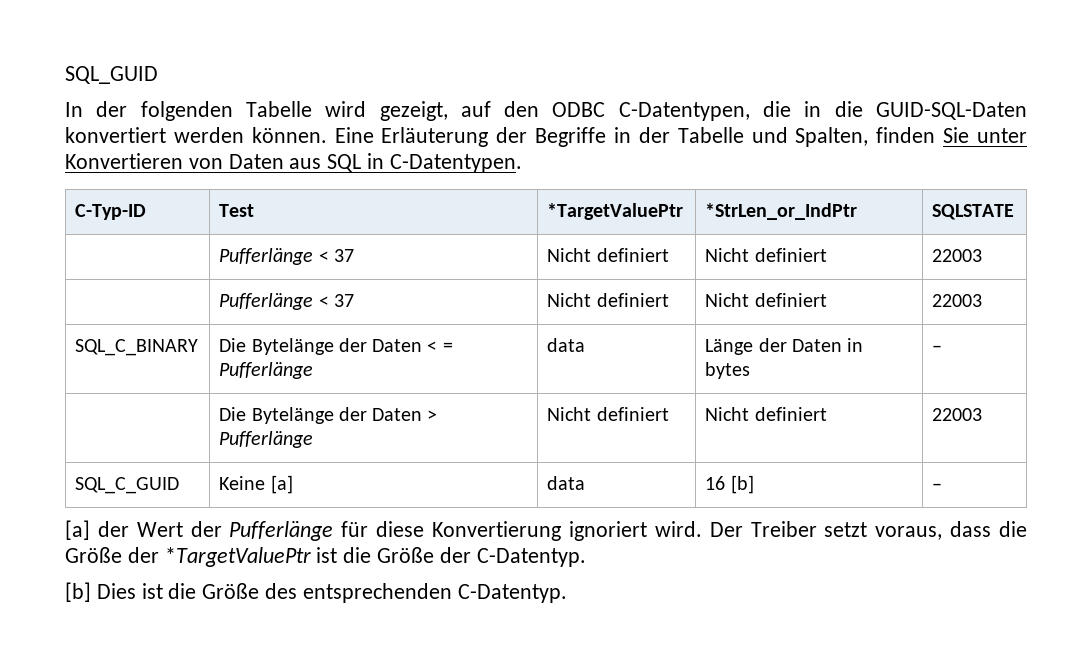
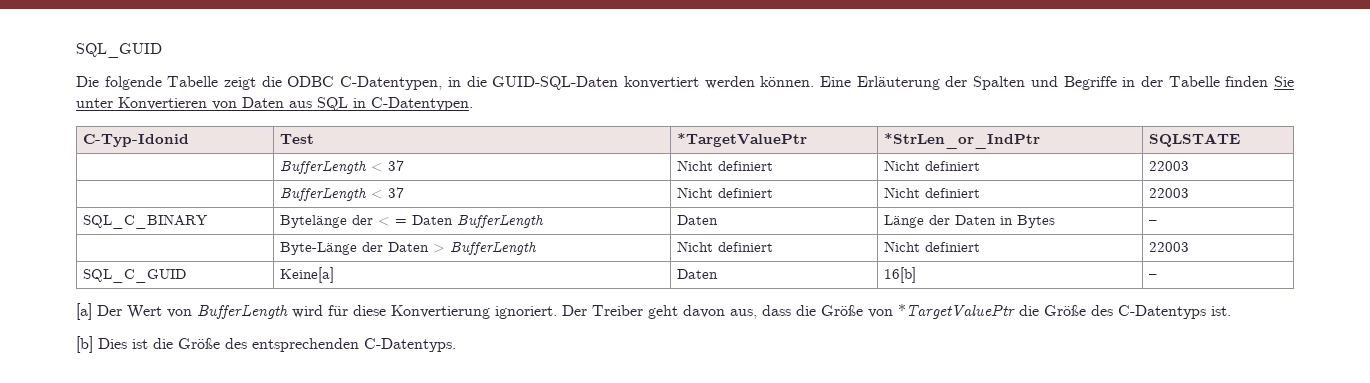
[65,101,540,121] In der folgenden Tabelle wird gezeigt, auf den -> [76,76,282,90] Die folgende Tabelle zeigt die
[763,101,792,117] die -> (443, 83) none
(528, 135) none -> [973,76,1058,90] Spalten und
[751,127,869,147] und Spalten, -> (1220, 81) none
[75,204,147,220] C-Typ-ID -> [82,134,189,147] C-Typ-Idonid
[219,248,314,265] Pufferlänge -> [279,160,367,174] BufferLength
[219,293,314,310] Pufferlänge -> [279,187,367,201] BufferLength
[219,338,423,355] Die Bytelänge der Daten -> [279,215,373,228] Bytelänge der
[219,362,314,379] [547,338,586,352] Pufferlänge | data -> [411,214,544,228] [676,215,718,225] Daten BufferLength | Daten
[705,362,751,379] bytes -> [1016,215,1055,228] Bytes
[219,407,334,424] Die Bytelänge -> [279,242,357,255] Byte-Länge
[219,431,314,448] Pufferlänge -> [449,241,537,255] BufferLength
[219,475,293,494] [547,476,586,490] [705,475,754,494] [932,483,943,490] [65,520,1027,541] [65,547,586,567] Keine [a] | data | 16 [b] | – // [a] der Wert der Pufferlänge für diese Konvertierung ignoriert wird. Der Treiber setzt voraus, dass die Größe der *TargetValuePtr ist die Größe der C-Datentyp. -> [279,267,334,283] [676,269,718,279] [883,267,916,283] [1148,274,1157,279] [76,303,1231,320] Keine[a] | Daten | 16[b] | – // [a] Der Wert von BufferLength wird für diese Konvertierung ignoriert. Der Treiber geht davon aus, dass die Größe von *TargetValuePtr die Größe des C-Datentyps ist.
[457,584,567,603] C-Datentyp. -> [364,338,456,352] C-Datentyps.

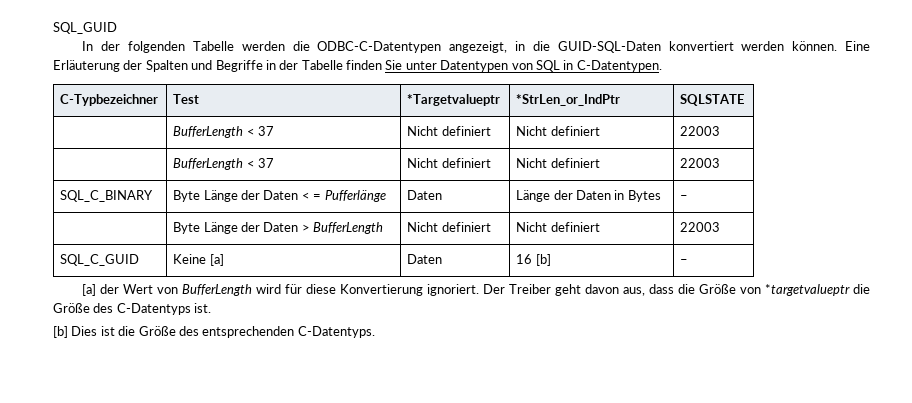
[76,76,443,90] Die folgende Tabelle zeigt die ODBC C-Datentypen, -> [82,41,508,53] In der folgenden Tabelle werden die ODBC-C-Datentypen angezeigt,
[118,97,312,110] Konvertieren von Daten aus -> [440,60,533,72] Datentypen von
[82,134,189,147] C-Typ-Idonid -> [60,94,159,106] C-Typbezeichner
[676,133,807,147] *TargetValuePtr -> [407,94,501,106] *Targetvalueptr
[279,214,544,228] Bytelänge der < = Daten BufferLength -> [173,190,386,202] Byte Länge der Daten < = Pufferlänge
[279,242,357,255] Byte-Länge -> [173,222,238,234] Byte Länge
[279,267,334,283] [676,269,718,279] [883,267,916,283] Keine[a] | Daten | 16[b] -> [173,254,224,266] [407,254,443,264] [516,254,551,266] Keine [a] | Daten | 16 [b]
[97,305,122,316] Der -> [100,284,120,294] der
[898,304,1015,319] *TargetValuePtr -> [765,284,851,296] *targetvalueptr

